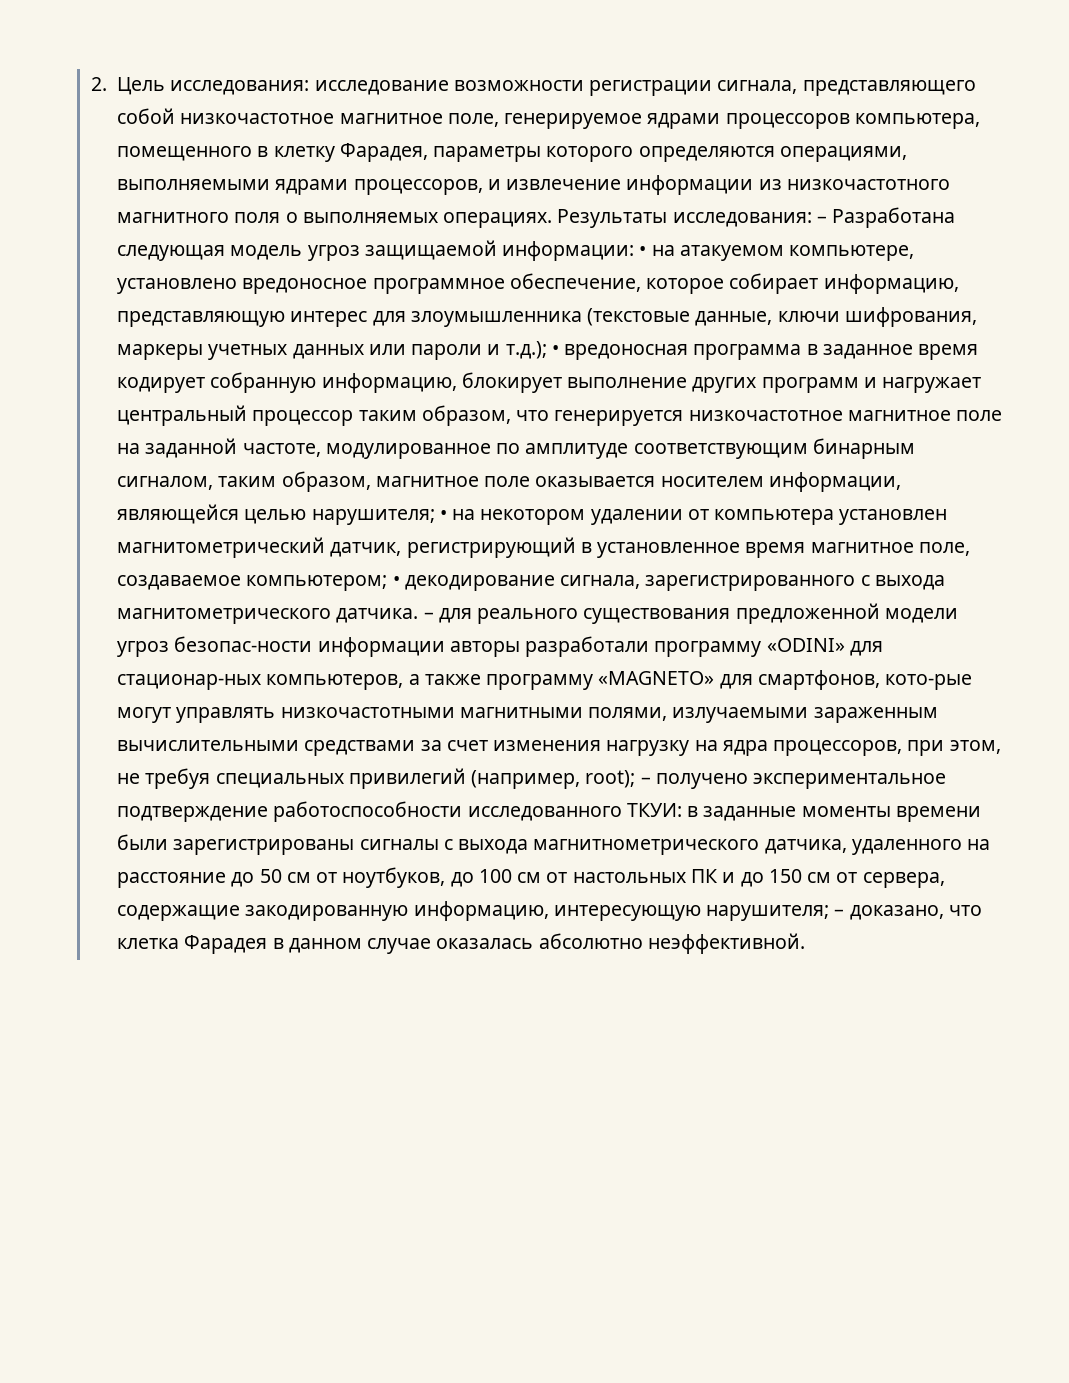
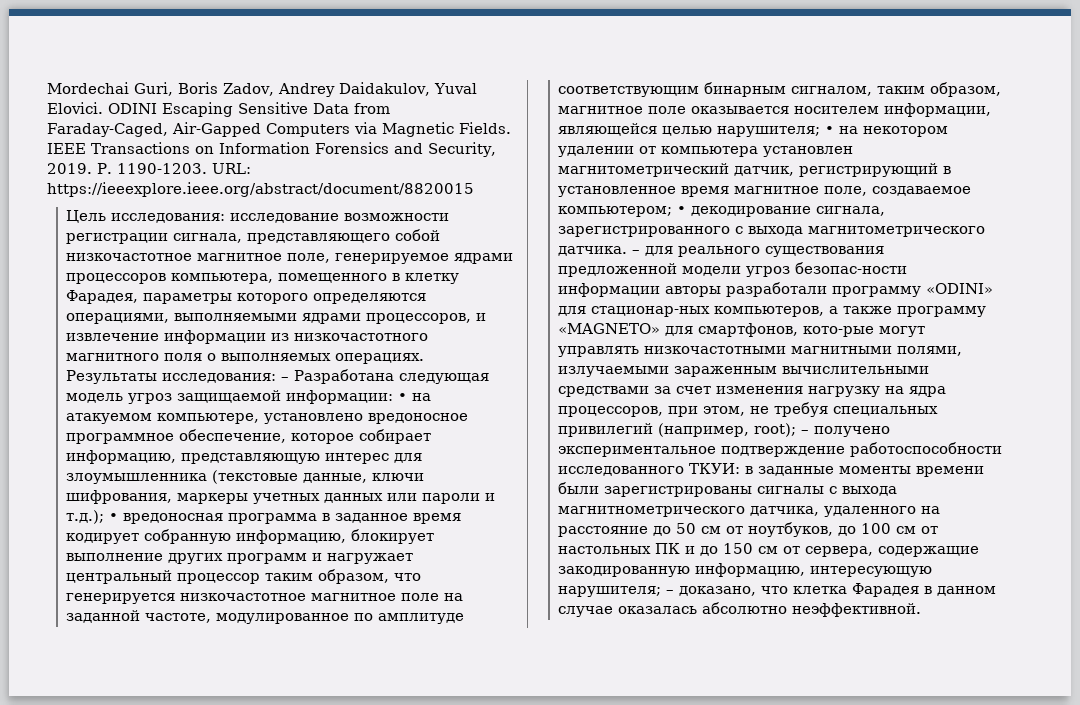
[90,77,107,91] 2. -> [47,82,477,97] [47,102,390,117] [47,122,511,137] [47,142,496,157] [47,163,251,174] [47,182,474,197] Mordechai Guri, Boris Zadov, Andrey Daidakulov, Yuval Elovici. ODINI Escaping Sensitive Data from Faraday-Caged, Air-Gapped Computers via Magnetic Fields. IEEE Transactions on Information Forensics and Security, 2019. Р. 1190-1203. URL: https://ieeexplore.ieee.org/abstract/document/8820015 //

